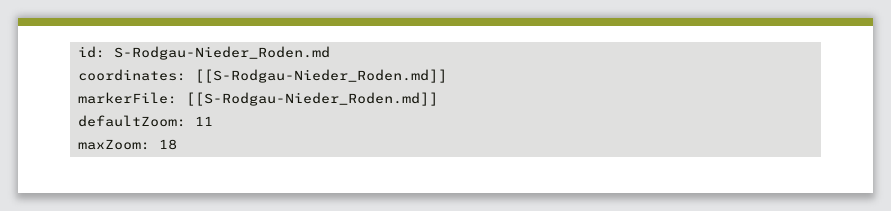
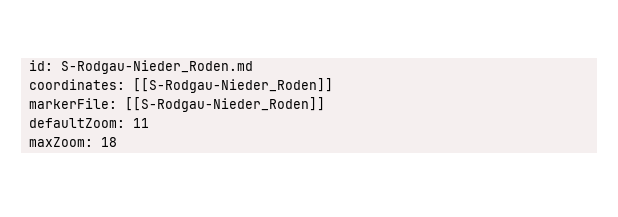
[195,69,448,83] [[S-Rodgau-Nieder_Roden.md]] -> [133,78,334,93] [[S-Rodgau-Nieder_Roden]]
[186,92,439,106] [[S-Rodgau-Nieder_Roden.md]] -> [125,97,326,112] [[S-Rodgau-Nieder_Roden]]

